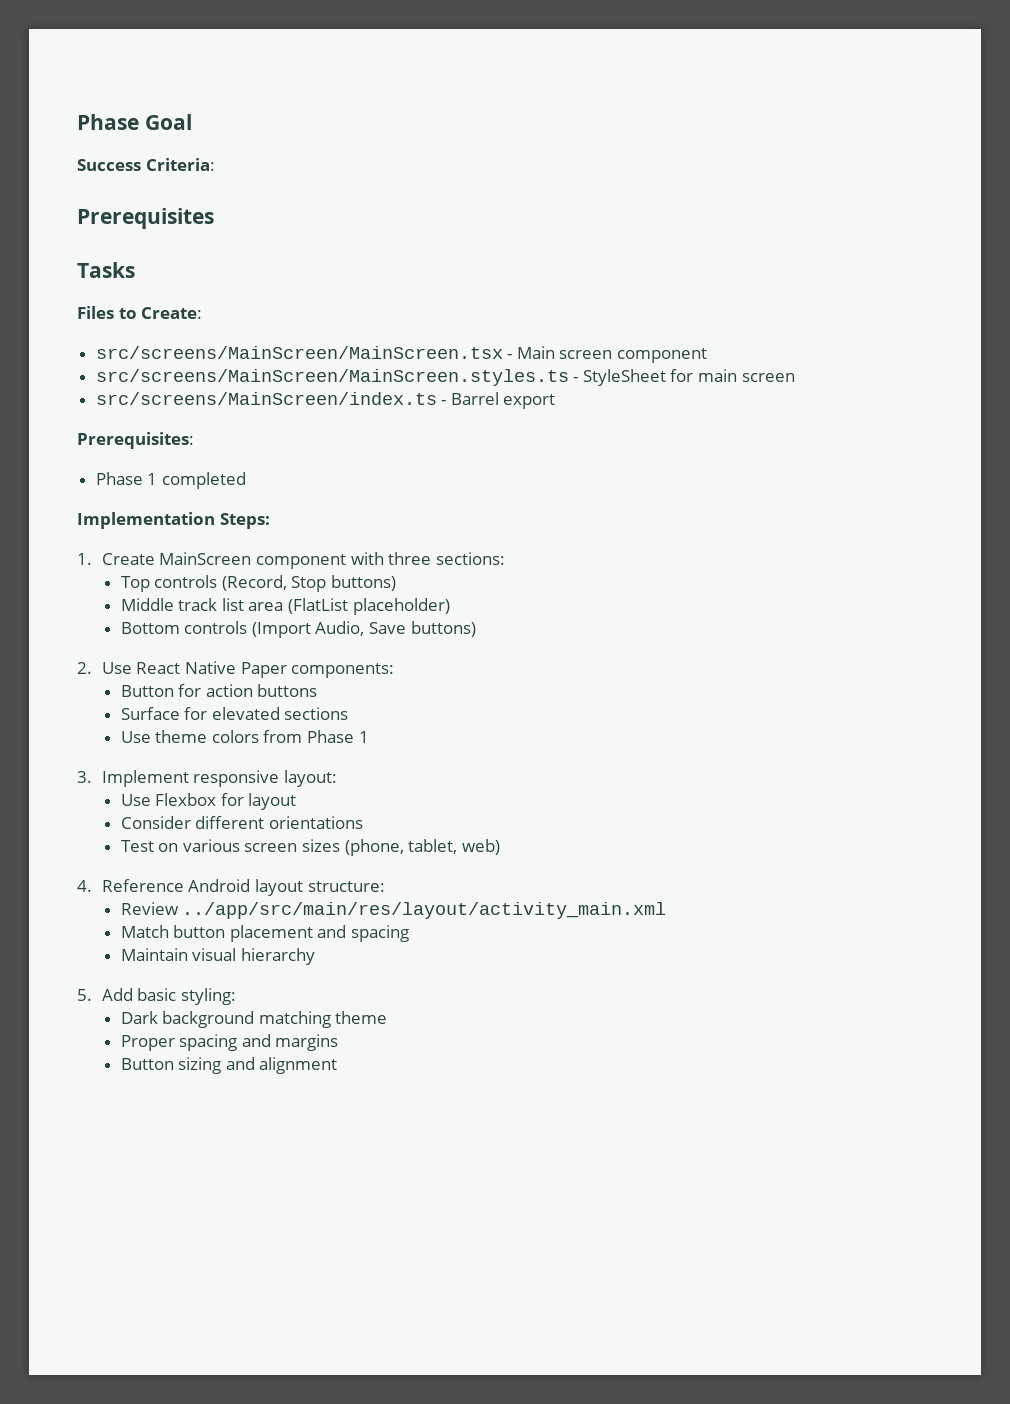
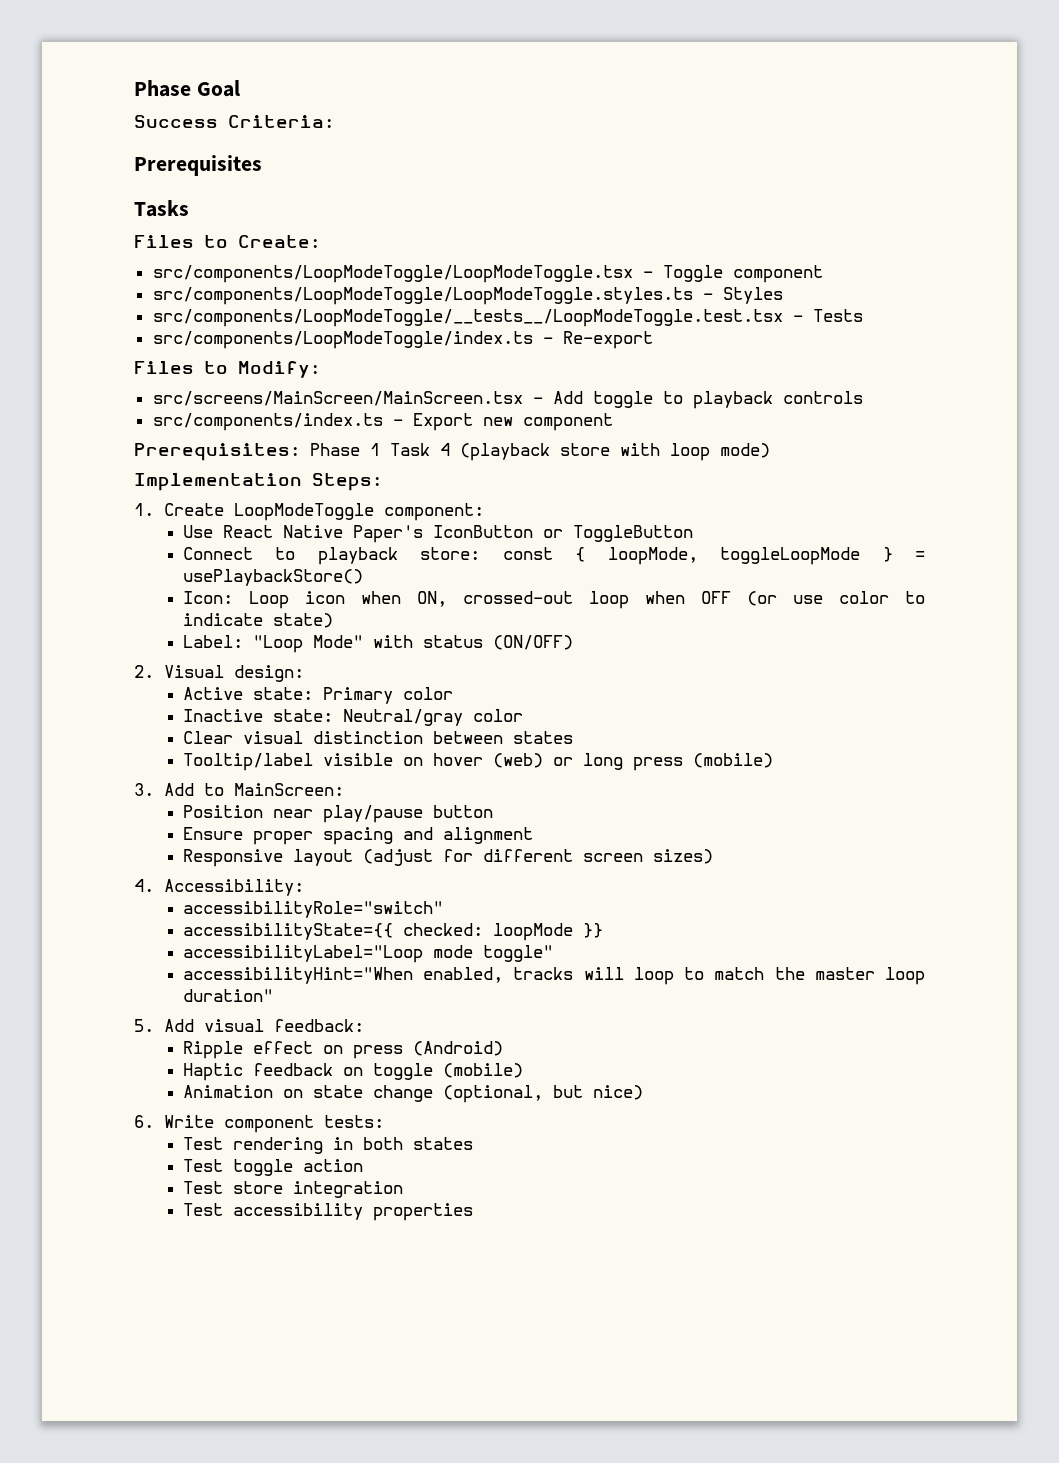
[95,346,708,363] [95,369,795,386] [95,392,556,409] src/screens/MainScreen/MainScreen.tsx - Main screen component // src/screens/MainScreen/MainScreen.styles.ts - StyleSheet for main screen // src/screens/MainScreen/index.ts - Barrel export -> [152,265,823,283] [152,287,783,305] [152,309,863,327] [152,331,653,349] [134,361,320,378] [152,391,863,409] [152,413,613,431] src/components/LoopModeToggle/LoopModeToggle.tsx - Toggle component // src/components/LoopModeToggle/LoopModeToggle.styles.ts - Styles // src/components/LoopModeToggle/__tests__/LoopModeToggle.test.tsx - Tests // src/components/LoopModeToggle/index.ts - Re-export // Files to Modify: // src/screens/MainScreen/MainScreen.tsx - Add toggle to playback controls // src/components/index.ts - Export new component
[95,472,246,489] [77,512,270,529] [77,552,505,569] [120,575,396,592] [120,598,450,615] [120,621,476,638] [77,661,395,678] [120,684,318,697] [120,707,349,720] [120,730,369,743] [77,770,338,787] [120,793,297,810] [120,816,363,829] [120,839,500,856] [77,879,385,896] [120,902,667,919] [120,925,409,942] [120,948,315,965] [77,988,237,1005] [120,1011,388,1028] [120,1034,339,1051] [120,1057,338,1074] // Phase 1 completed // Implementation Steps: // 1. Create MainScreen component with three sections: // Top controls (Record, Stop buttons) // Middle track list area (FlatList placeholder) // Bottom controls (Import Audio, Save buttons) // 2. Use React Native Paper components: // Button for action buttons // Surface for elevated sections // Use theme colors from Phase 1 // 3. Implement responsive layout: // Use Flexbox for layout // Consider different orientations // Test on various screen sizes (phone, tablet, web) // 4. Reference Android layout structure: // Review ../app/src/main/res/layout/activity_main.xml // Match button placement and spacing // Maintain visual hierarchy // 5. Add basic styling: // Dark background matching theme // Proper spacing and margins // Button sizing and alignment -> [310,443,770,461] [134,473,382,491] [134,503,485,521] [182,525,693,543] [182,547,925,565] [182,569,363,586] [182,591,926,609] [182,613,333,628] [182,635,573,653] [134,665,305,682] [182,687,453,704] [182,709,523,726] [182,731,573,744] [182,753,773,771] [134,783,345,796] [182,805,493,823] [182,827,533,845] [182,849,713,867] [134,879,305,896] [182,901,443,918] [182,923,603,941] [182,945,553,963] [182,967,926,985] [182,989,273,1002] [134,1019,365,1032] [182,1041,503,1059] [182,1063,523,1081] [182,1085,643,1103] [134,1115,385,1133] [182,1137,473,1154] [182,1159,363,1176] [182,1181,403,1198] [182,1203,473,1221] Phase 1 Task 4 (playback store with loop mode) // Implementation Steps: // 1. Create LoopModeToggle component: // Use React Native Paper's IconButton or ToggleButton // Connect to playback store: const { loopMode, toggleLoopMode } = usePlaybackStore() // Icon: Loop icon when ON, crossed-out loop when OFF (or use color to indicate state) // Label: "Loop Mode" with status (ON/OFF) // 2. Visual design: // Active state: Primary color // Inactive state: Neutral/gray color // Clear visual distinction between states // Tooltip/label visible on hover (web) or long press (mobile) // 3. Add to MainScreen: // Position near play/pause button // Ensure proper spacing and alignment // Responsive layout (adjust for different screen sizes) // 4. Accessibility: // accessibilityRole="switch" // accessibilityState={{ checked: loopMode }} // accessibilityLabel="Loop mode toggle" // accessibilityHint="When enabled, tracks will loop to match the master loop duration" // 5. Add visual feedback: // Ripple effect on press (Android) // Haptic feedback on toggle (mobile) // Animation on state change (optional, but nice) // 6. Write component tests: // Test rendering in both states // Test toggle action // Test store integration // Test accessibility properties

